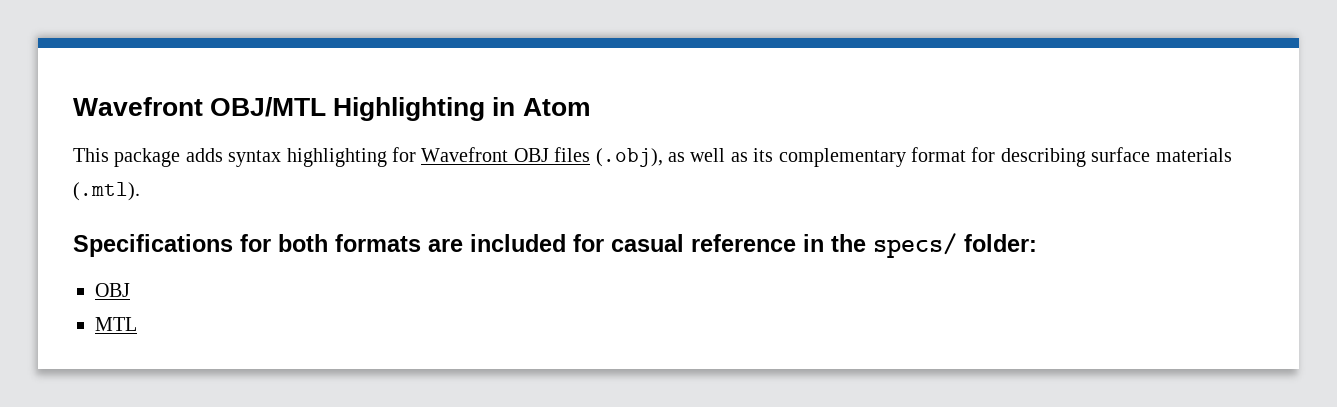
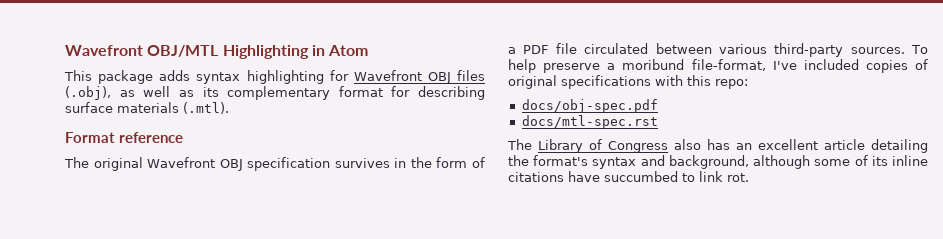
[73,233,1037,258] [95,283,130,297] [95,317,137,331] Specifications for both formats are included for casual reference in the specs/ folder: // OBJ // MTL -> [65,132,184,143] [64,157,485,171] [508,43,929,57] [508,59,928,73] [508,75,748,89] [521,99,658,113] [521,115,658,129] [507,139,928,153] [508,155,928,169] [508,171,749,182] Format reference // The original Wavefront OBJ specification survives in the form of a PDF file circulated between various third-party sources. To help preserve a moribund file-format, I've included copies of original specifications with this repo: // docs/obj-spec.pdf // docs/mtl-spec.rst // The Library of Congress also has an excellent article detailing the format's syntax and background, although some of its inline citations have succumbed to link rot.

